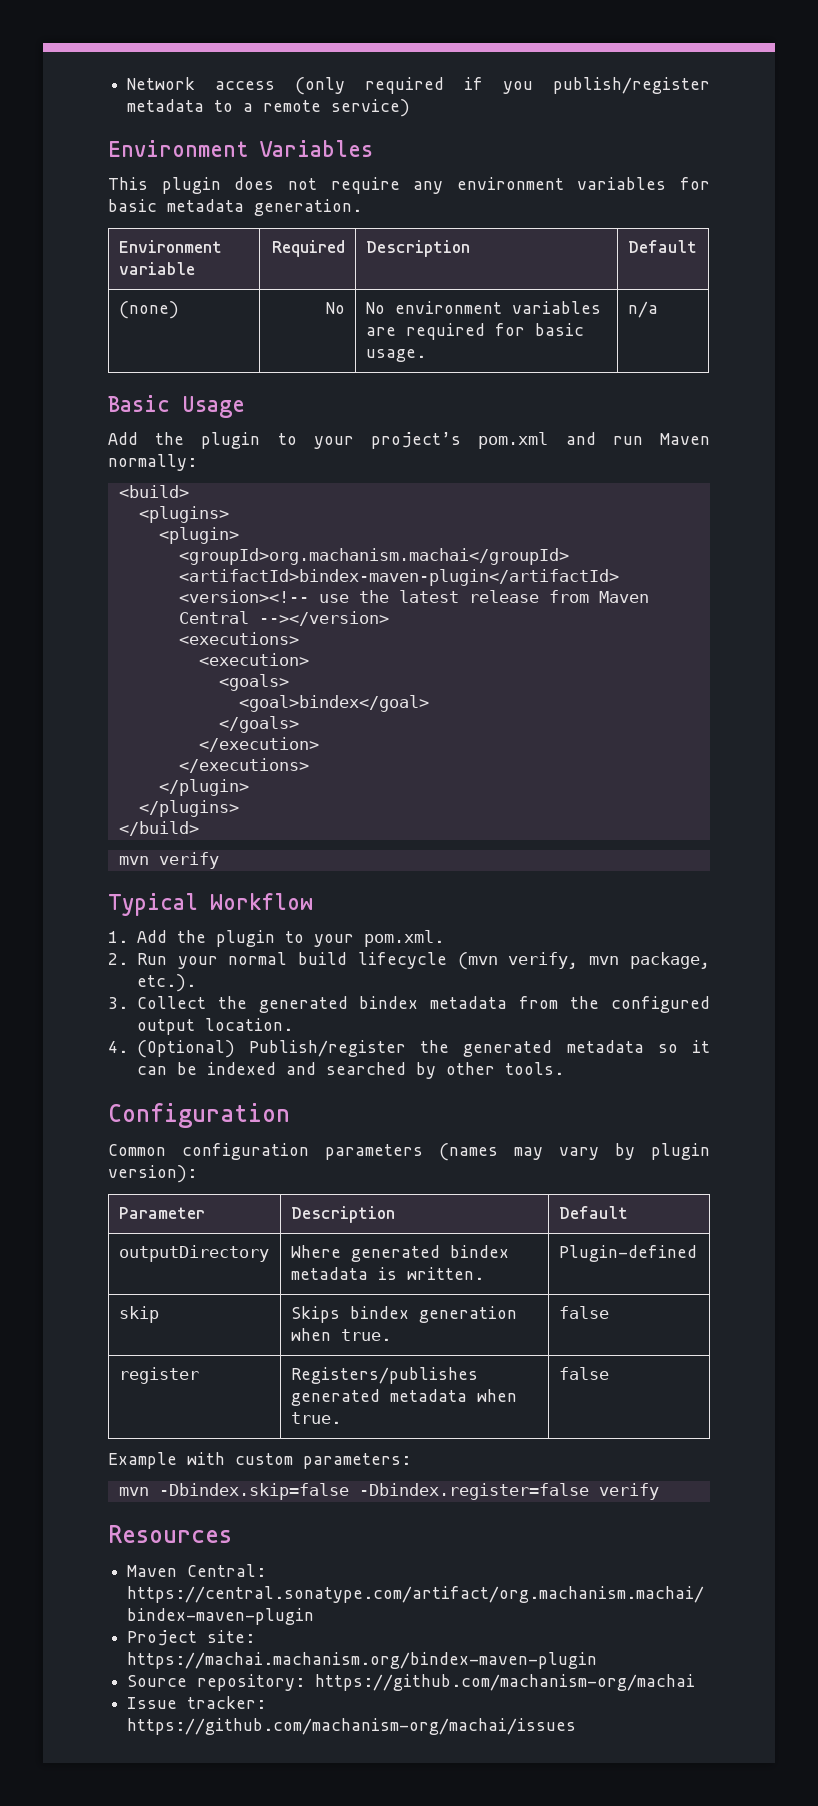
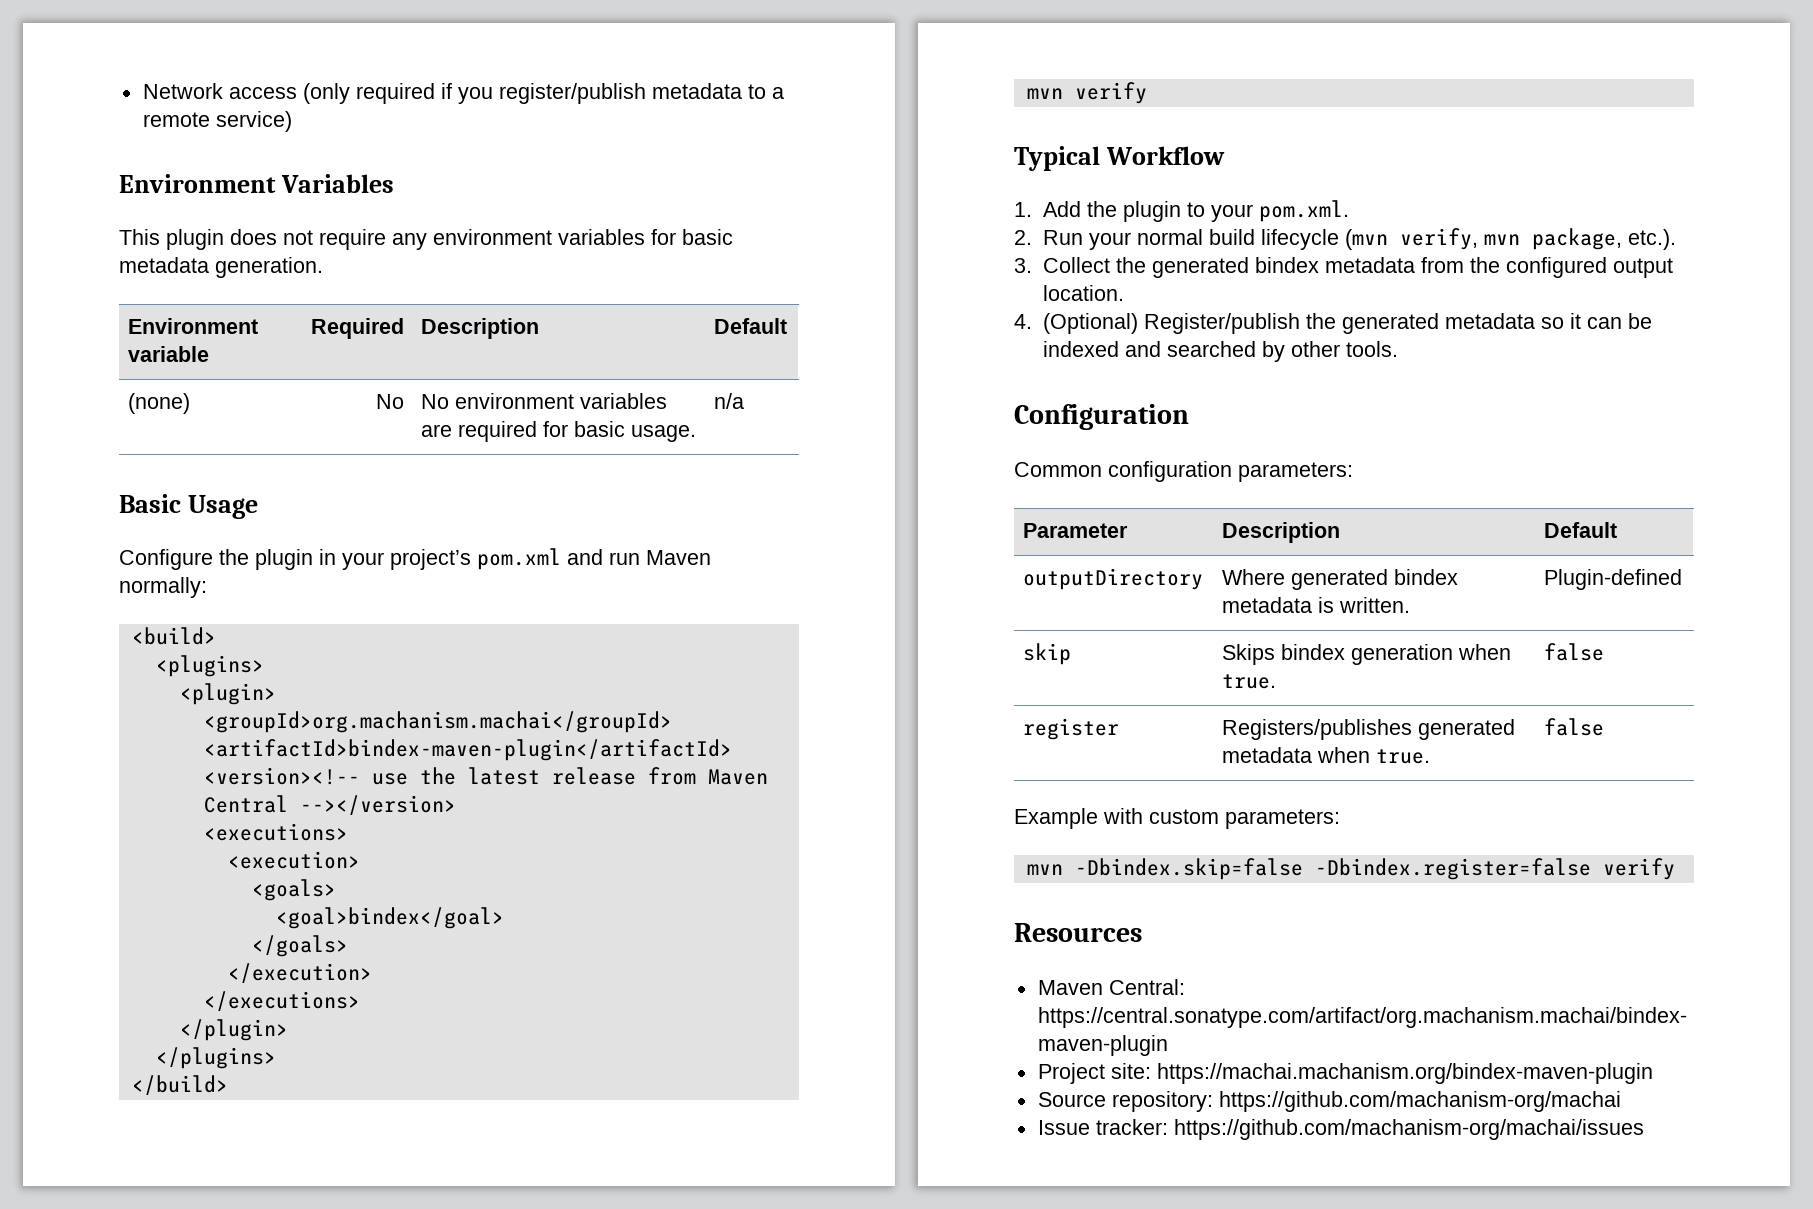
[553,77,710,94] publish/register -> [498,83,646,104] register/publish
[108,432,297,449] Add the plugin to -> [119,549,336,570] Configure the plugin in
[248,1040,406,1057] Publish/register -> [1143,313,1300,334] Register/publish
[325,1143,710,1161] [108,1165,197,1183] parameters (names may vary by plugin version): -> [1238,462,1353,482] parameters:

